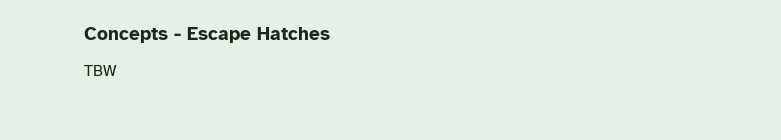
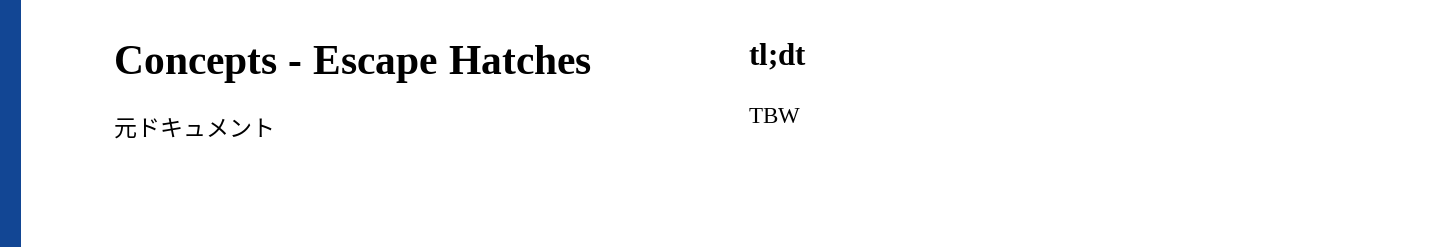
(330, 33) none -> [114,118,275,139] [749,43,806,70] // 元ドキュメント // tl;dt

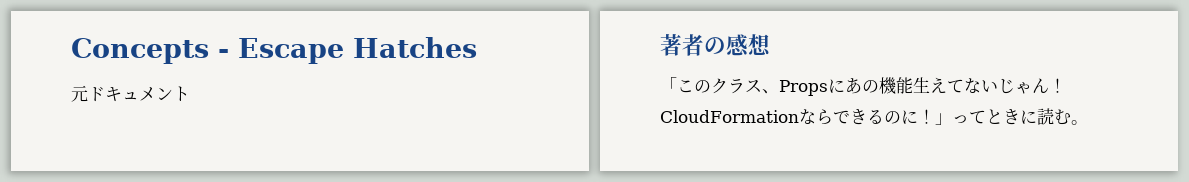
[749,43,806,70] [749,108,800,123] tl;dt // TBW -> [660,34,771,57] [660,77,1066,96] [660,108,1088,125] 著者の感想 // 「このクラス、Propsにあの機能生えてないじゃん！CloudFormationならできるのに！」ってときに読む。

